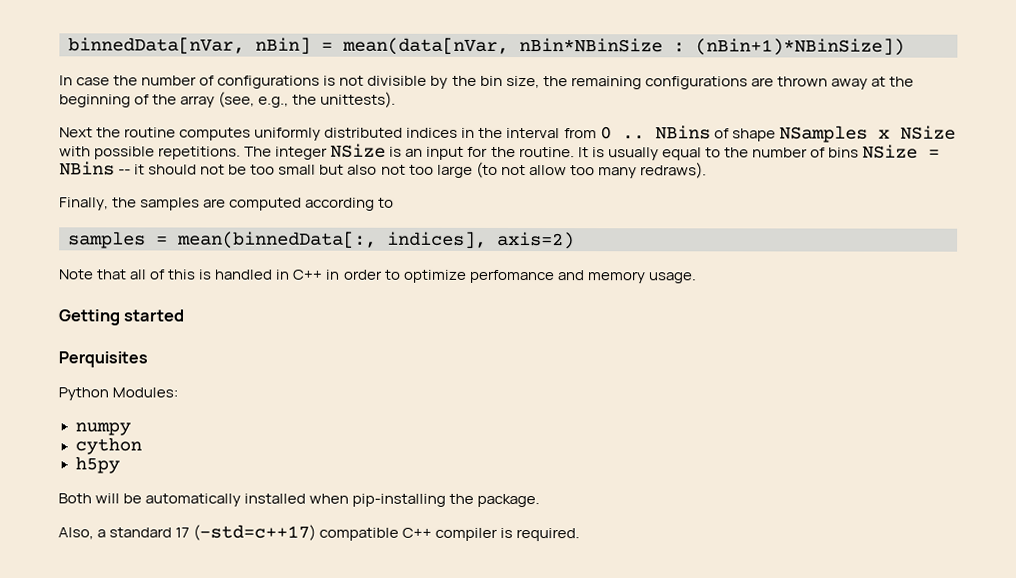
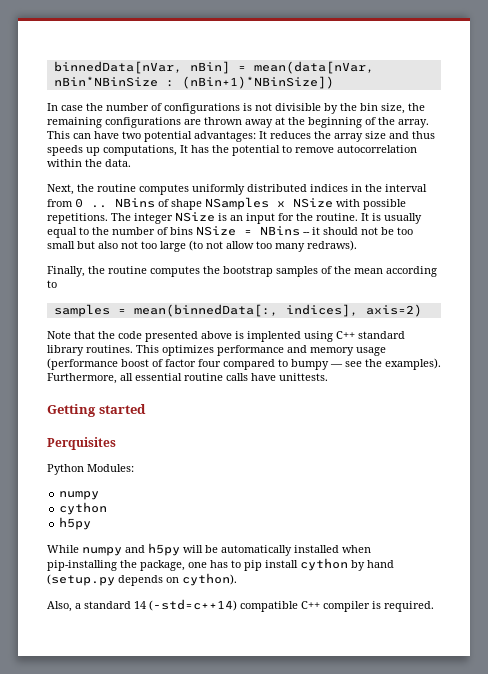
[180,91,397,108] [59,127,93,138] array (see, e.g., the unittests). // Next -> [398,119,429,128] [47,131,435,142] [47,145,417,156] [47,159,131,167] [47,184,74,195] array. This can have two potential advantages: It reduces the array size and thus speeds up computations, It has the potential to remove autocorrelation within the data. // Next,
[140,197,303,211] samples are computed -> [108,266,383,277] routine computes the bootstrap samples of the mean
[130,269,697,284] all of this is handled in C++ in order to optimize perfomance and memory usage. -> [98,331,405,342] [47,345,386,356] [47,358,441,370] [47,373,328,384] the code presented above is implented using C++ standard library routines. This optimizes performance and memory usage (performance boost of factor four compared to bumpy — see the examples). Furthermore, all essential routine calls have unittests.
[58,493,92,504] Both -> [47,543,180,556] While numpy and h5py
[477,493,541,508] package. -> [140,558,394,571] [47,573,237,586] package, one has to pip install cython by hand (setup.py depends on cython).
[175,524,317,541] 17 (-std=c++17) -> [134,599,237,611] 14 (-std=c++14)

